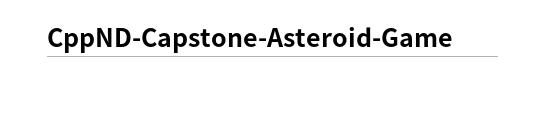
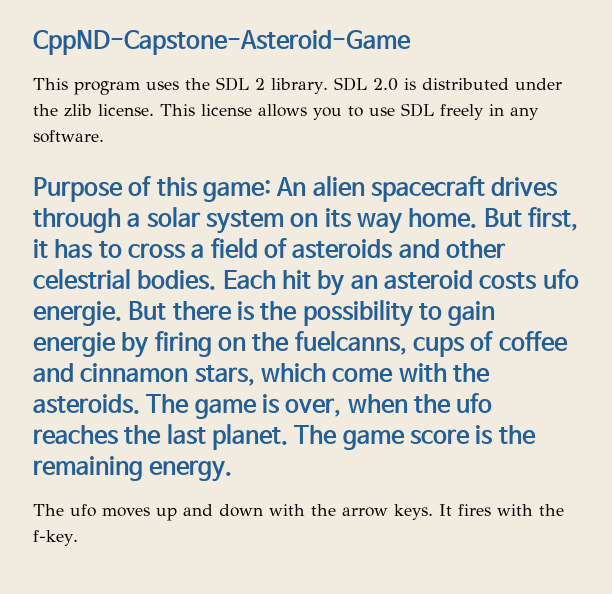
(453, 40) none -> [33,77,562,95] [33,103,539,120] [33,130,104,143] [33,176,559,202] [33,207,579,234] [33,238,507,259] [33,269,579,296] [33,300,496,327] [33,331,568,358] [33,363,491,386] [33,393,493,419] [33,424,536,450] [33,456,233,482] [33,504,564,521] [33,530,78,546] // This program uses the SDL 2 library. SDL 2.0 is distributed under the zlib license. This license allows you to use SDL freely in any software. // Purpose of this game: An alien spacecraft drives through a solar system on its way home. But first, it has to cross a field of asteroids and other celestrial bodies. Each hit by an asteroid costs ufo energie. But there is the possibility to gain energie by firing on the fuelcanns, cups of coffee and cinnamon stars, which come with the asteroids. The game is over, when the ufo reaches the last planet. The game score is the remaining energy. // The ufo moves up and down with the arrow keys. It fires with the f-key.

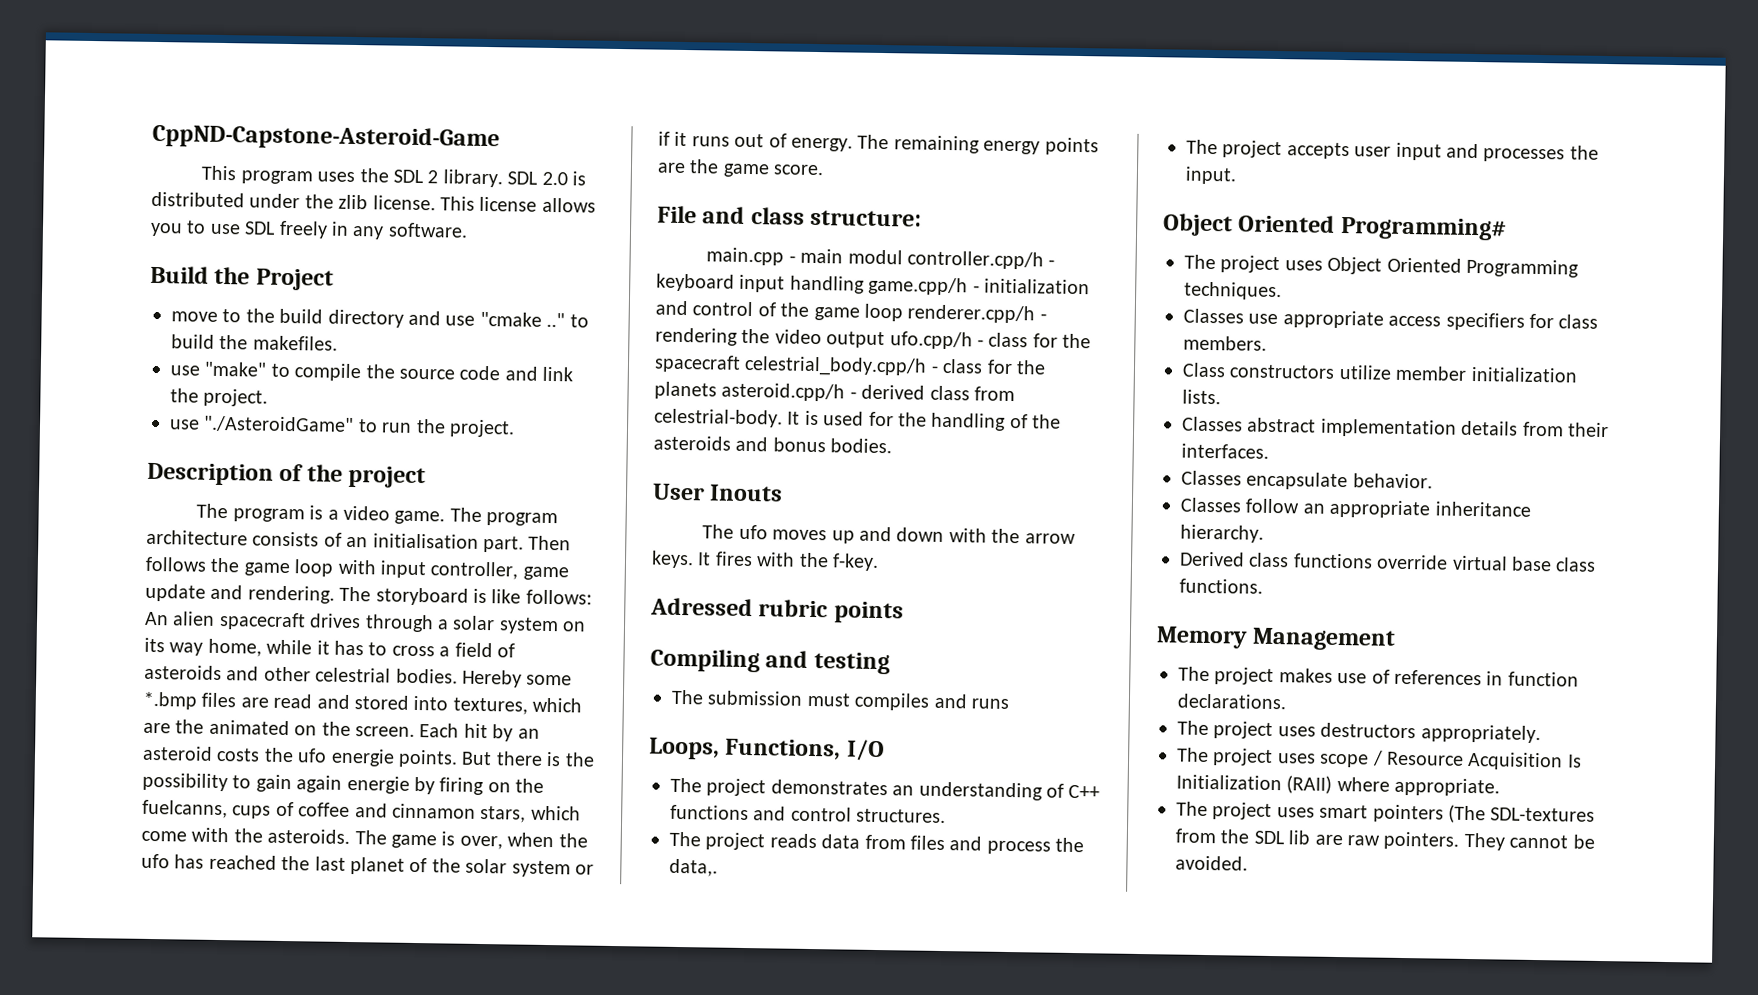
[33,176,272,202] Purpose of this game: -> [150,265,334,291] [171,308,589,328] [171,334,338,351] [170,361,574,382] [170,388,269,407] [169,415,515,438] [147,462,427,489] [196,503,559,527] [146,529,572,553] [145,556,569,581] [145,583,592,606] Build the Project // move to the build directory and use "cmake .." to build the makefiles. // use "make" to compile the source code and link the project. // use "./AsteroidGame" to run the project. // Description of the project // The program is a video game. The program architecture consists of an initialisation part. Then follows the game loop with input controller, game update and rendering. The storyboard is like follows:
[408,207,579,231] home. But first, -> [207,638,313,657] home, while
(217, 280) none -> [462,669,573,688] [143,691,583,715] [143,719,415,737] Hereby some *.bmp files are read and stored into textures, which are the animated on the screen.
[542,269,579,289] [33,301,122,326] ufo energie. -> [263,747,458,768] the ufo energie points.
(496, 313) none -> [296,775,343,793] again
[33,424,536,450] [33,456,233,482] reaches the last planet. The game score is the remaining energy. -> [174,854,594,878] [658,131,1099,156] [657,159,825,178] [657,205,923,227] [706,247,1056,270] [656,273,1090,296] [655,300,1047,324] [655,327,1092,350] [654,354,1046,377] [654,381,1015,402] [654,408,1062,431] [653,435,893,454] [652,483,784,502] has reached the last planet of the solar system or if it runs out of energy. The remaining energy points are the game score. // File and class structure: // main.cpp - main modul controller.cpp/h - keyboard input handling game.cpp/h - initialization and control of the game loop renderer.cpp/h - rendering the video output ufo.cpp/h - class for the spacecraft celestrial_body.cpp/h - class for the planets asteroid.cpp/h - derived class from celestrial-body. It is used for the handling of the asteroids and bonus bodies. // User Inouts
(78, 538) none -> [650,597,904,624] [650,648,890,675] [671,689,1009,711] [649,737,885,762] [670,777,1101,801] [670,804,947,824] [669,831,1085,855] [669,858,718,877] [1186,139,1599,163] [1185,166,1237,185] [1163,213,1507,241] [1184,254,1579,278] [1184,281,1282,301] [1183,308,1599,331] [1183,335,1267,351] [1182,362,1578,383] [1182,389,1221,405] [1182,416,1609,438] [1181,443,1269,459] [1181,470,1433,491] [1180,497,1531,519] [1180,524,1264,543] [1180,551,1597,572] [1179,578,1263,594] [1156,626,1397,651] [1178,666,1579,687] [1177,693,1287,710] [1177,720,1541,744] [1177,747,1582,771] [1176,774,1501,797] [1176,801,1596,824] [1175,828,1595,851] [1175,855,1248,871] // Adressed rubric points // Compiling and testing // The submission must compiles and runs // Loops, Functions, I/O // The project demonstrates an understanding of C++ functions and control structures. // The project reads data from files and process the data,. // The project accepts user input and processes the input. // Object Oriented Programming# // The project uses Object Oriented Programming techniques. // Classes use appropriate access specifiers for class members. // Class constructors utilize member initialization lists. // Classes abstract implementation details from their interfaces. // Classes encapsulate behavior. // Classes follow an appropriate inheritance hierarchy. // Derived class functions override virtual base class functions. // Memory Management // The project makes use of references in function declarations. // The project uses destructors appropriately. // The project uses scope / Resource Acquisition Is Initialization (RAII) where appropriate. // The project uses smart pointers (The SDL-textures from the SDL lib are raw pointers. They cannot be avoided.

